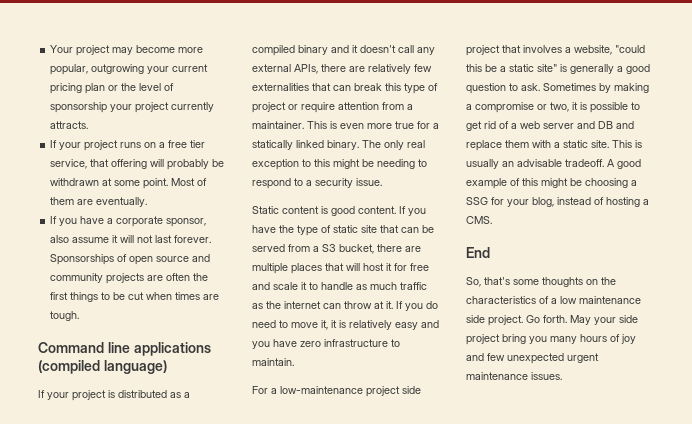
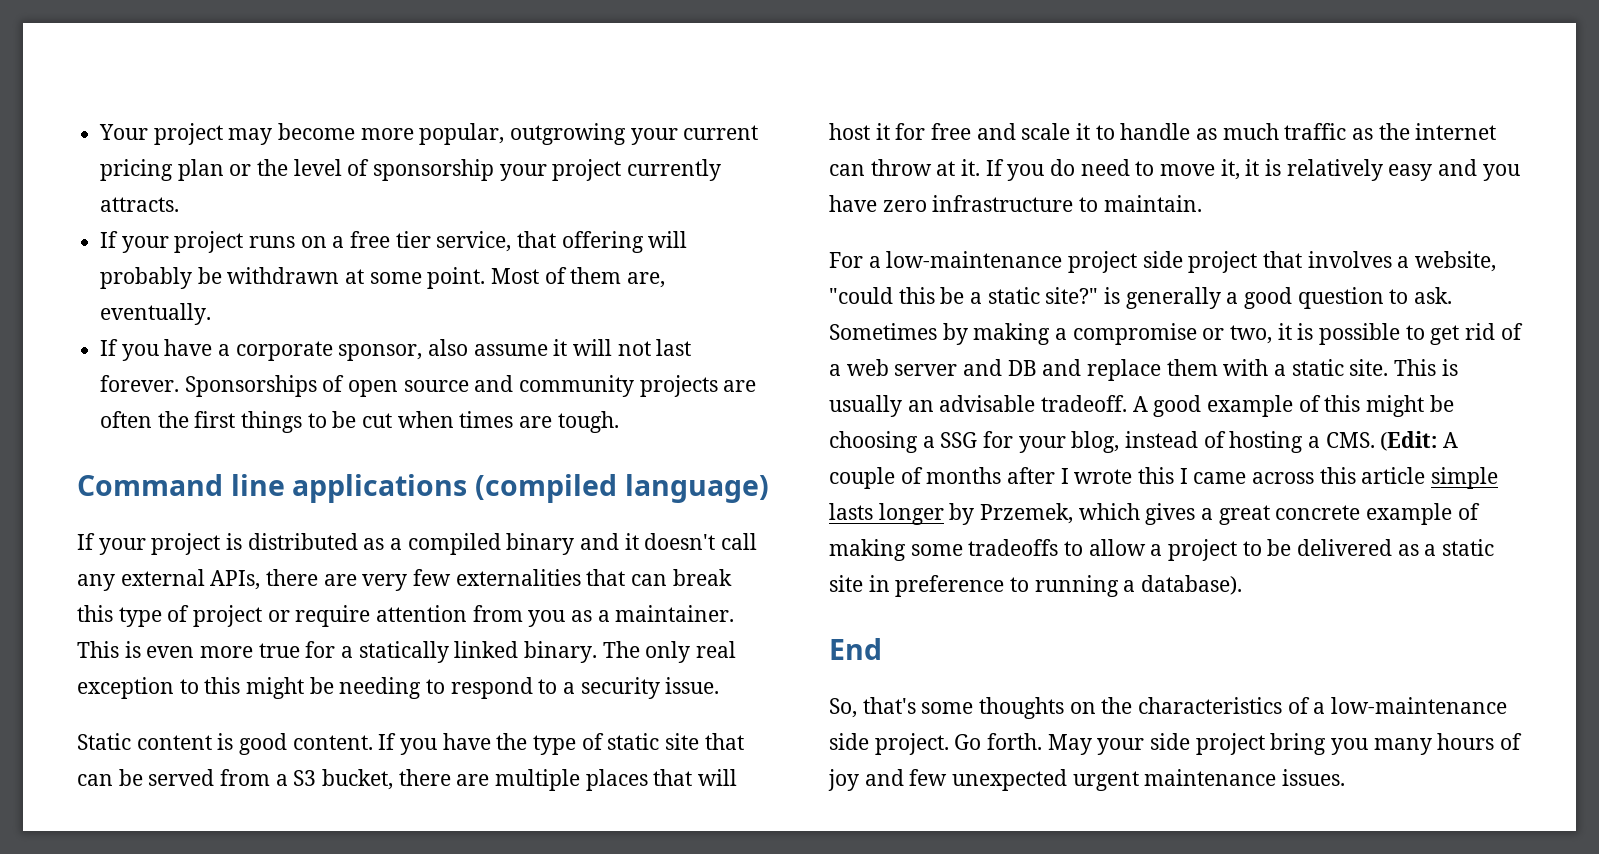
[77,199,94,205] are -> [627,272,666,288] are,
[368,64,411,74] relatively -> [362,574,408,591] very
(404, 106) none -> [528,610,593,627] you as
[537,64,557,72] site" -> [1045,287,1099,304] site?"
(492, 220) none -> [1380,431,1459,451] [829,467,1499,489] [829,503,1480,525] [829,539,1495,561] [829,575,1243,597] (Edit: A couple of months after I wrote this I came across this article simple lasts longer by Przemek, which gives a great concrete example of making some tradeoffs to allow a project to be delivered as a static site in preference to running a database).
[560,296,641,304] low maintenance -> [1331,697,1508,714] low-maintenance

